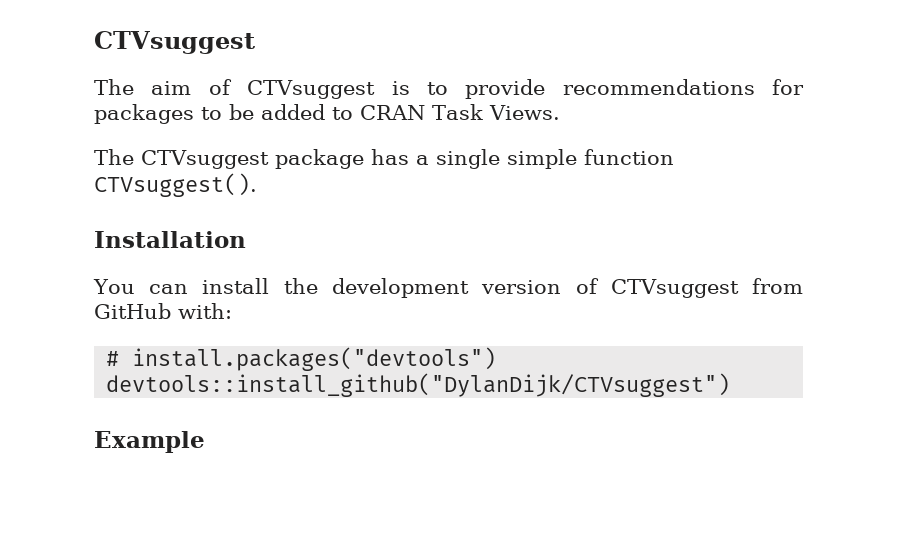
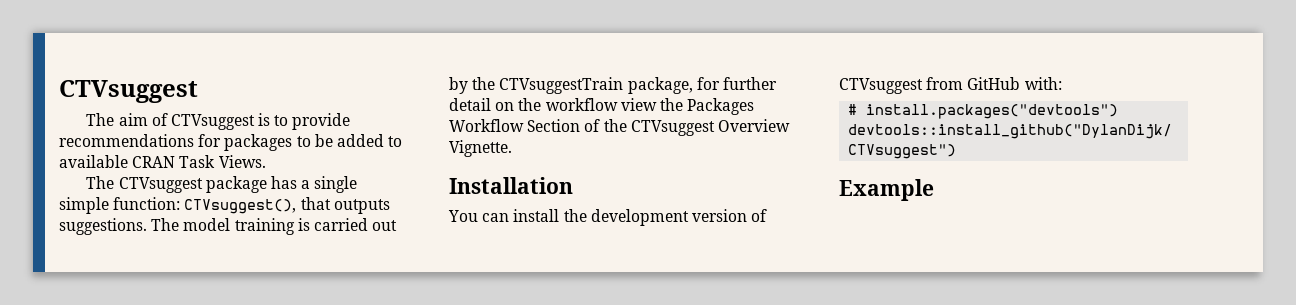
(353, 113) none -> [59,155,128,168] available
[584,149,674,165] [94,173,257,197] function CTVsuggest(). -> [113,197,390,214] [59,218,398,235] [449,77,777,94] [449,98,755,115] [449,119,790,136] [449,140,512,157] function: CTVsuggest(), that outputs suggestions. The model training is carried out by the CTVsuggestTrain package, for further detail on the workflow view the Packages Workflow Section of the CTVsuggest Overview Vignette.

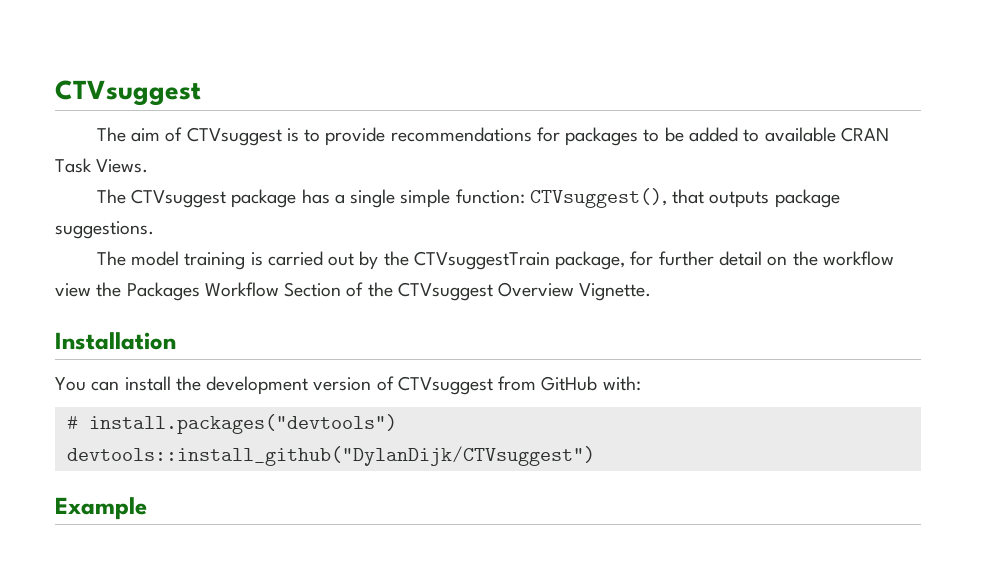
(390, 206) none -> [774,189,840,208] package
(147, 226) none -> (154, 230) //

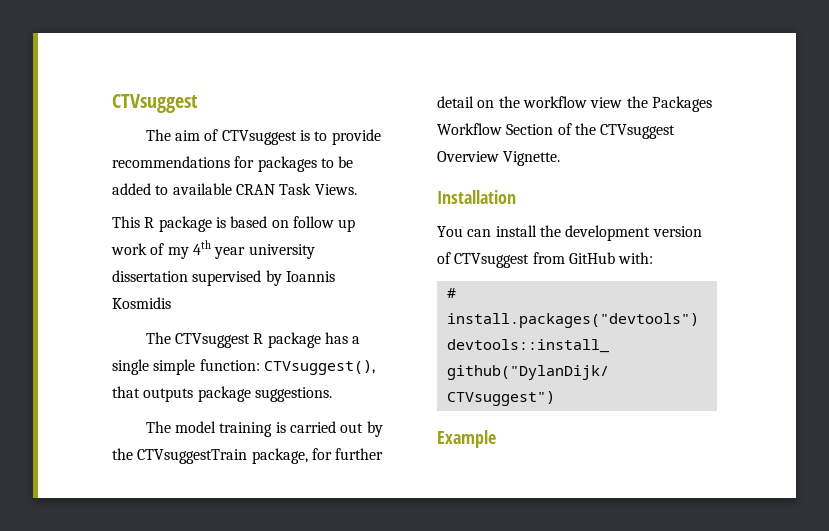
(149, 166) none -> [112,216,356,232] [111,240,315,259] [112,270,335,286] [112,297,171,309] // This R package is based on follow up work of my 4th year university dissertation supervised by Ioannis Kosmidis
(227, 198) none -> [253,333,264,344] R

